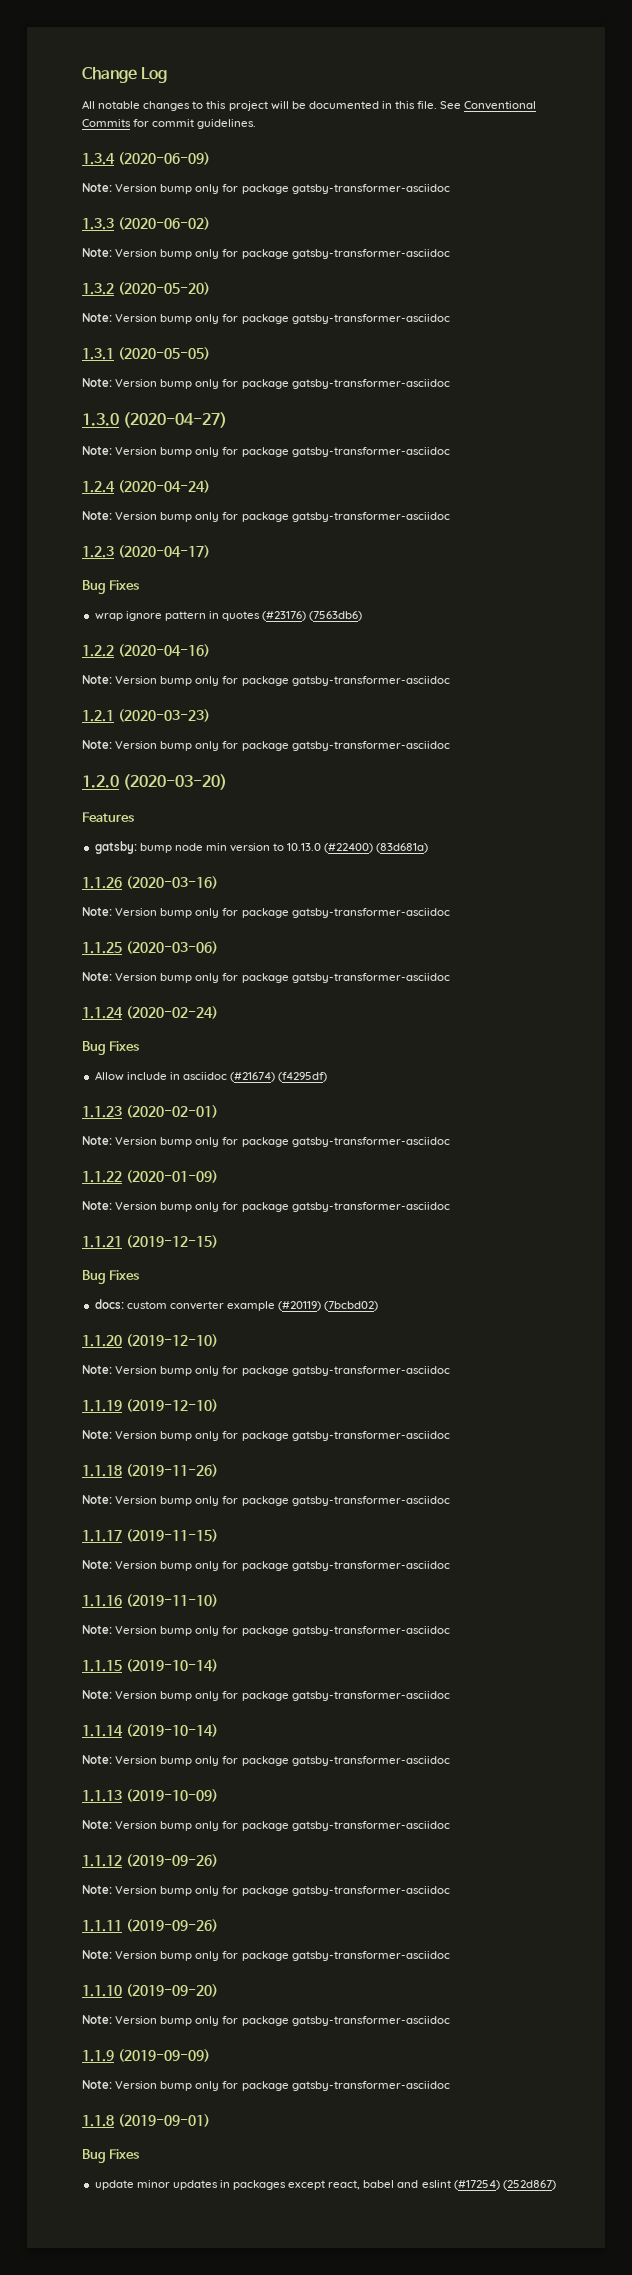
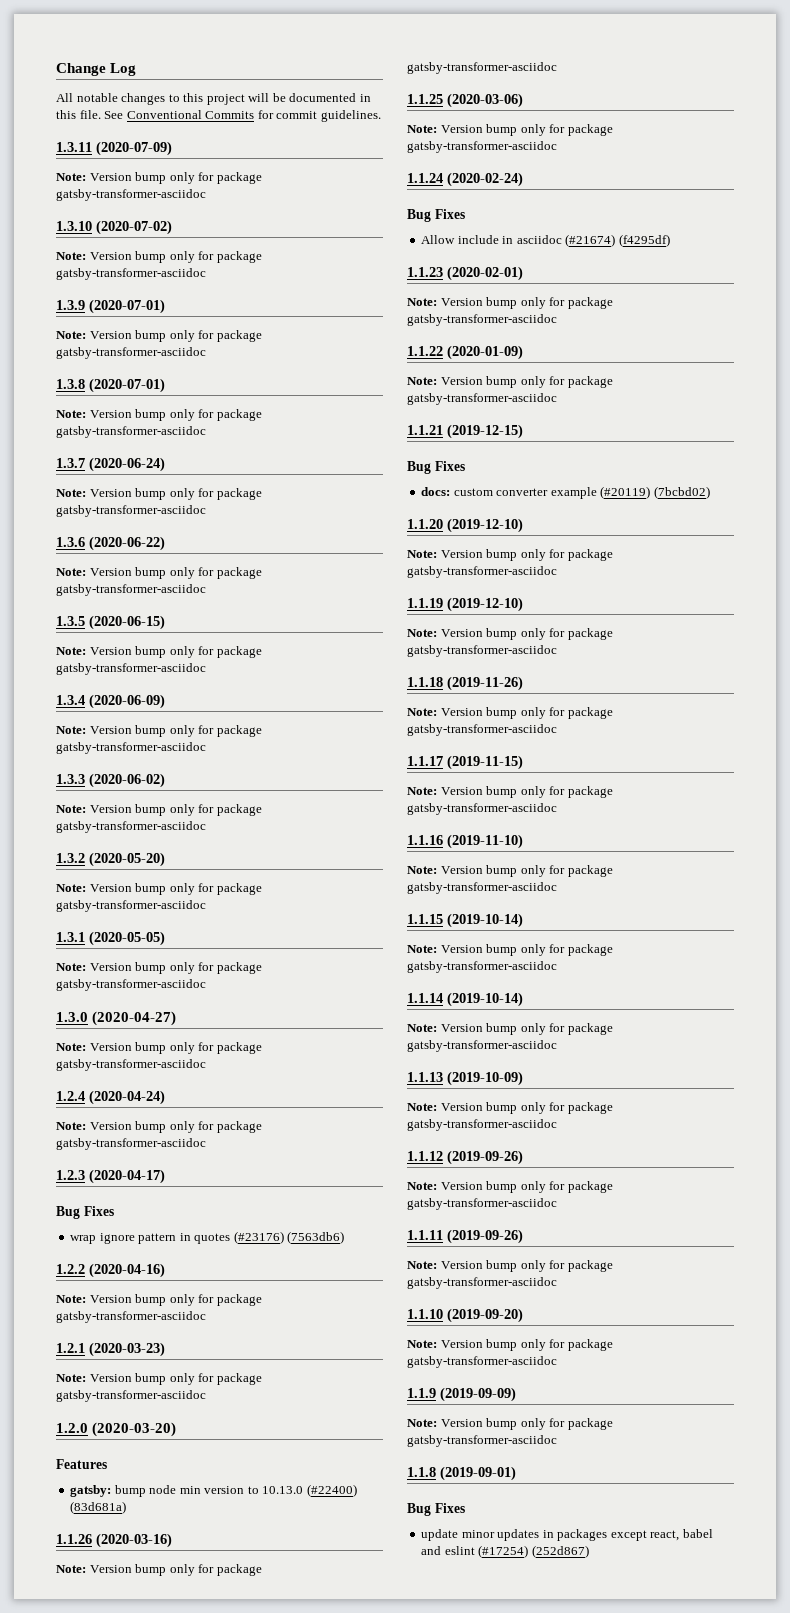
(257, 124) none -> [56,141,172,156] [56,172,262,184] [56,189,206,201] [56,220,172,235] [56,251,262,263] [56,268,206,280] [56,299,165,314] [56,330,262,342] [56,347,206,359] [56,378,165,393] [56,409,262,421] [56,426,206,438] [56,457,165,472] [56,488,262,500] [56,505,206,517] [56,536,165,551] [56,567,262,579] [56,584,206,596] [56,615,165,630] [56,646,262,658] [56,663,206,675] // 1.3.11 (2020-07-09) // Note: Version bump only for package gatsby-transformer-asciidoc // 1.3.10 (2020-07-02) // Note: Version bump only for package gatsby-transformer-asciidoc // 1.3.9 (2020-07-01) // Note: Version bump only for package gatsby-transformer-asciidoc // 1.3.8 (2020-07-01) // Note: Version bump only for package gatsby-transformer-asciidoc // 1.3.7 (2020-06-24) // Note: Version bump only for package gatsby-transformer-asciidoc // 1.3.6 (2020-06-22) // Note: Version bump only for package gatsby-transformer-asciidoc // 1.3.5 (2020-06-15) // Note: Version bump only for package gatsby-transformer-asciidoc

